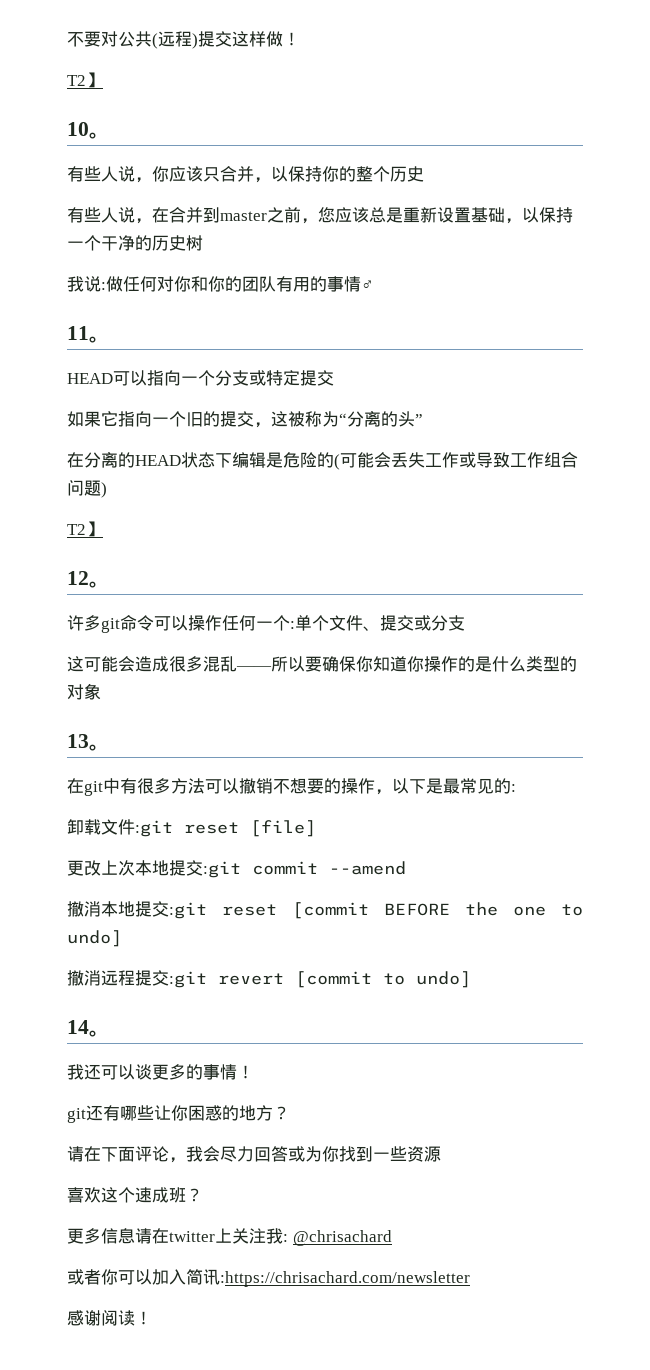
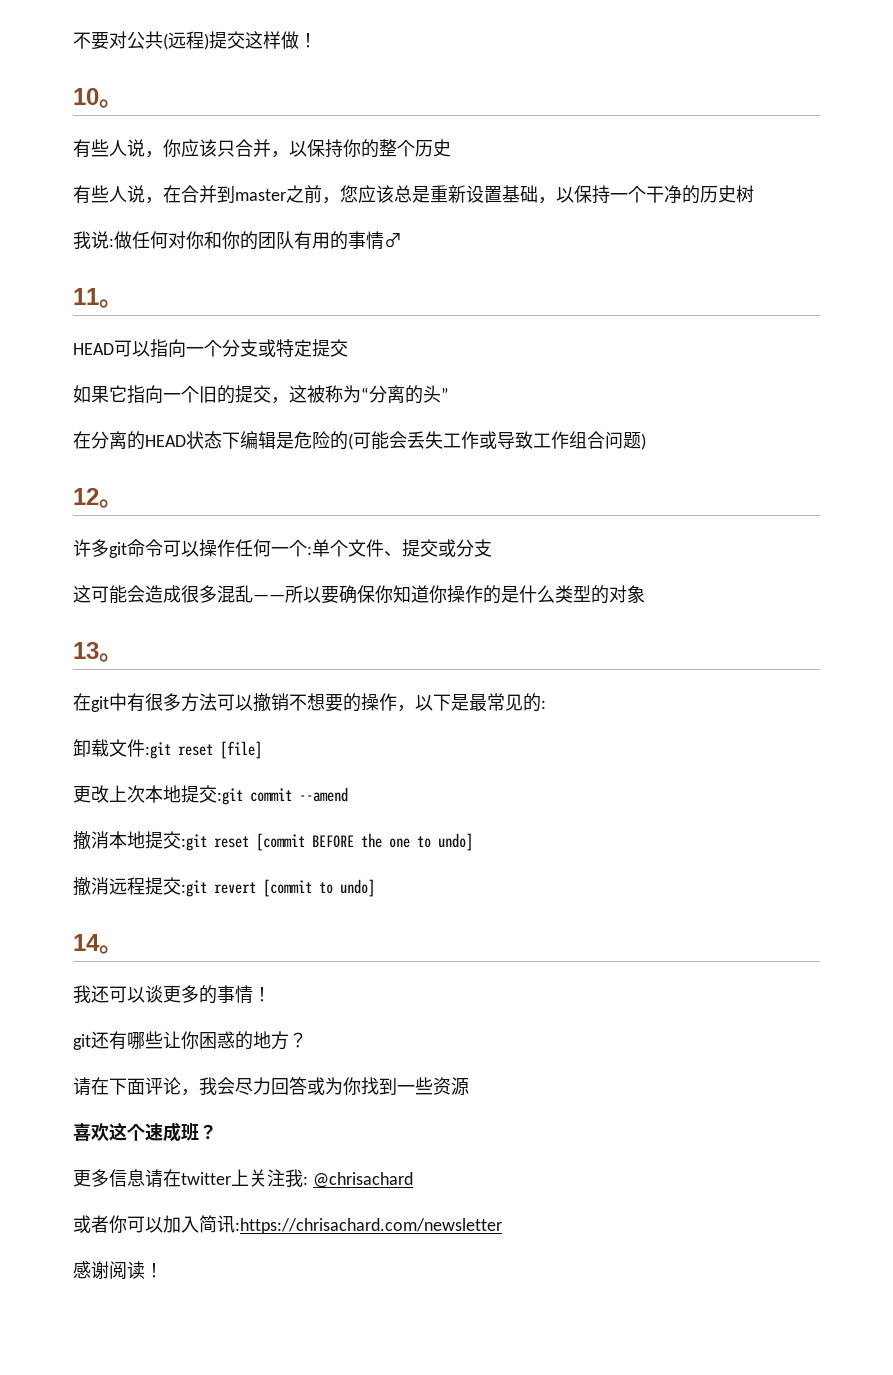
[67,72,103,88] // T2】 -> (317, 40) none
[67,521,103,537] // T2】 -> (646, 441) none

